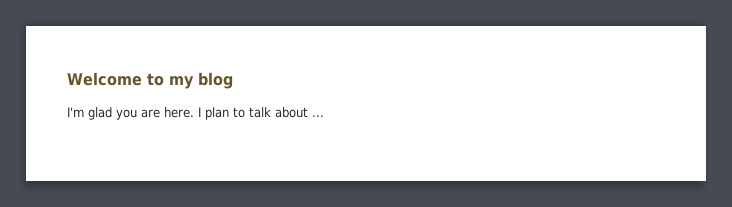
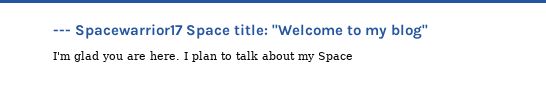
[67,72,142,86] Welcome -> [53,24,344,39] --- Spacewarrior17 Space title: "Welcome
[198,72,233,89] blog -> [391,24,429,39] blog"
[312,115,324,117] ... -> [298,52,353,62] my Space

